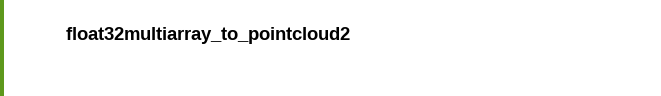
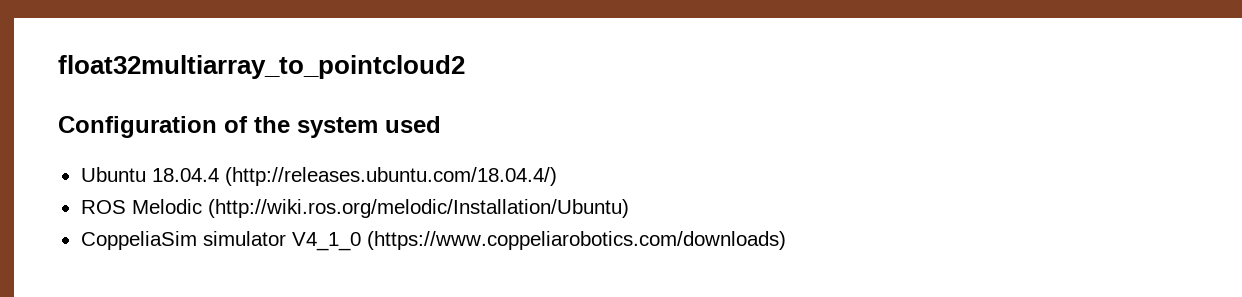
(350, 35) none -> [58,116,441,138] [80,167,557,186] [80,199,629,218] [80,231,786,251] // Configuration of the system used // Ubuntu 18.04.4 (http://releases.ubuntu.com/18.04.4/) // ROS Melodic (http://wiki.ros.org/melodic/Installation/Ubuntu) // CoppeliaSim simulator V4_1_0 (https://www.coppeliarobotics.com/downloads)

